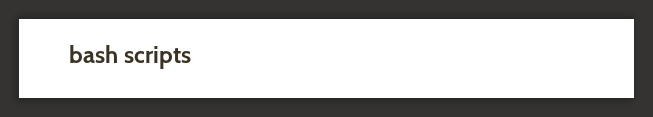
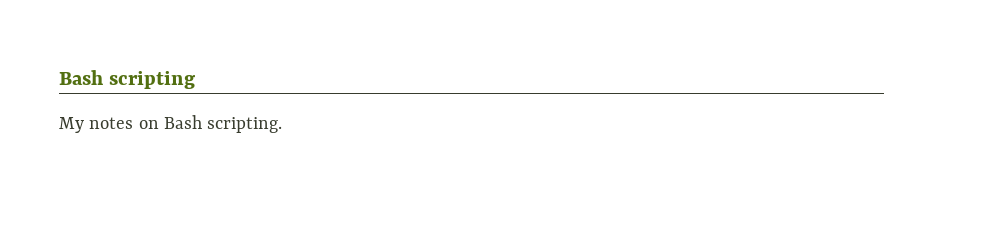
[69,45,192,69] bash scripts -> [59,70,196,89] [59,115,283,133] Bash scripting // My notes on Bash scripting.

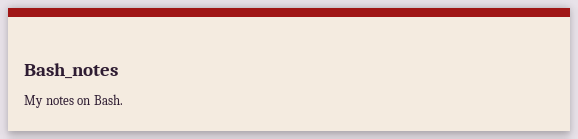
[59,70,196,89] Bash scripting -> [24,63,118,79] Bash_notes
[163,115,283,133] Bash scripting. -> [93,94,123,105] Bash.

